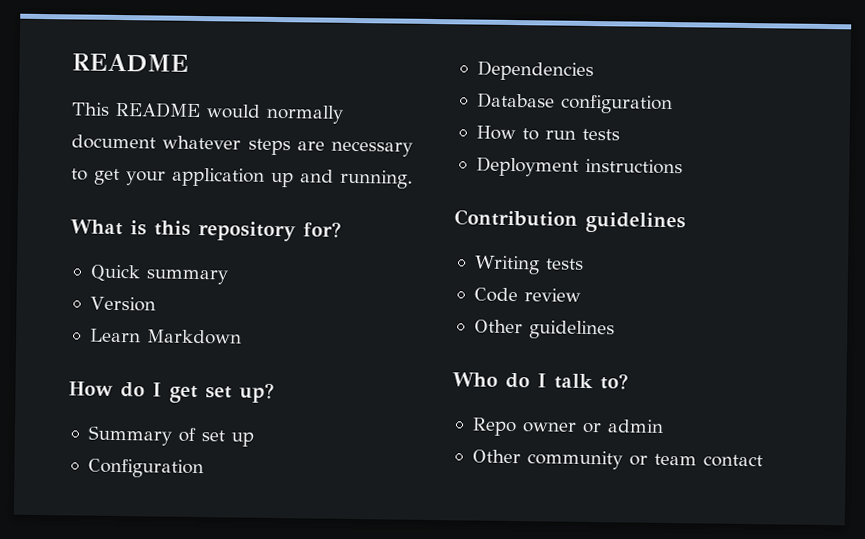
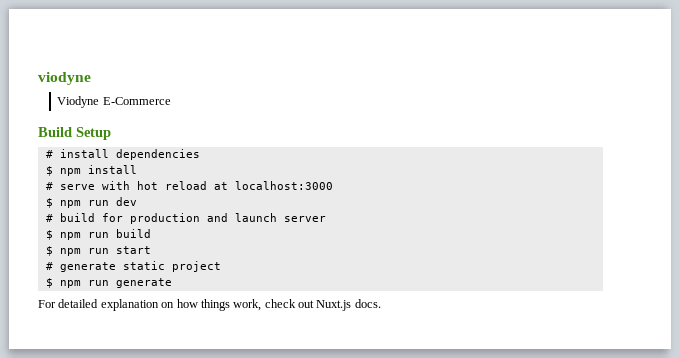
[72,53,189,73] [71,101,344,124] [71,134,413,157] [71,167,413,189] [70,219,342,242] [89,264,228,285] [89,296,156,312] [89,328,242,345] [68,381,275,404] [87,425,254,447] [87,458,204,479] [476,60,594,82] [476,92,673,115] [475,125,620,141] [475,156,683,177] [454,209,686,234] [473,255,584,275] [473,287,581,303] [473,319,615,340] [452,372,629,390] [471,417,664,437] [471,449,763,470] README // This README would normally document whatever steps are necessary to get your application up and running. // What is this repository for? // Quick summary // Version // Learn Markdown // How do I get set up? // Summary of set up // Configuration // Dependencies // Database configuration // How to run tests // Deployment instructions // Contribution guidelines // Writing tests // Code review // Other guidelines // Who do I talk to? // Repo owner or admin // Other community or team contact -> [38,72,91,85] [57,96,171,108] [38,127,111,140] [45,149,200,160] [45,165,137,176] [45,181,333,190] [45,197,137,208] [45,213,326,224] [45,229,151,240] [45,246,151,256] [45,261,221,272] [45,278,172,288] [38,299,381,311] viodyne // Viodyne E-Commerce // Build Setup // # install dependencies // $ npm install // # serve with hot reload at localhost:3000 // $ npm run dev // # build for production and launch server // $ npm run build // $ npm run start // # generate static project // $ npm run generate // For detailed explanation on how things work, check out Nuxt.js docs.

